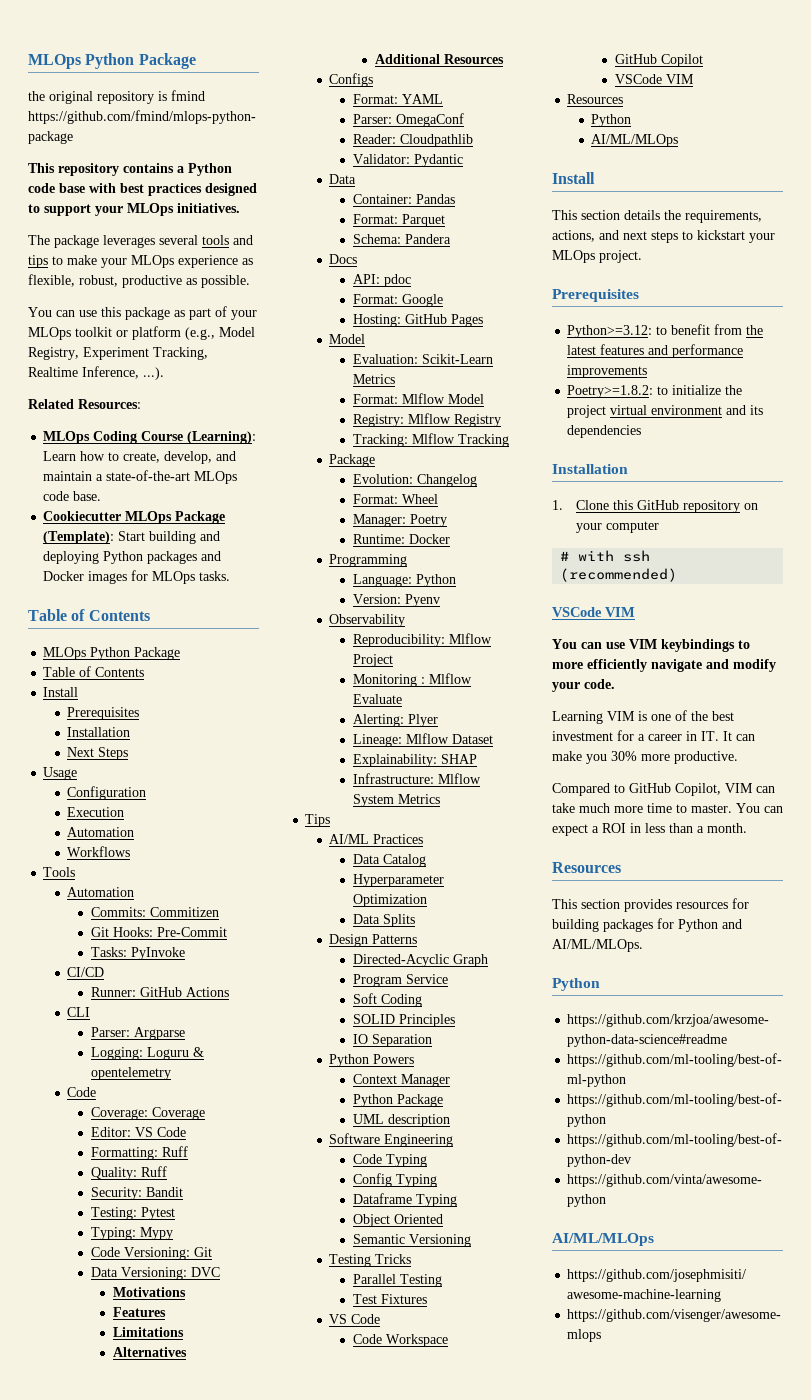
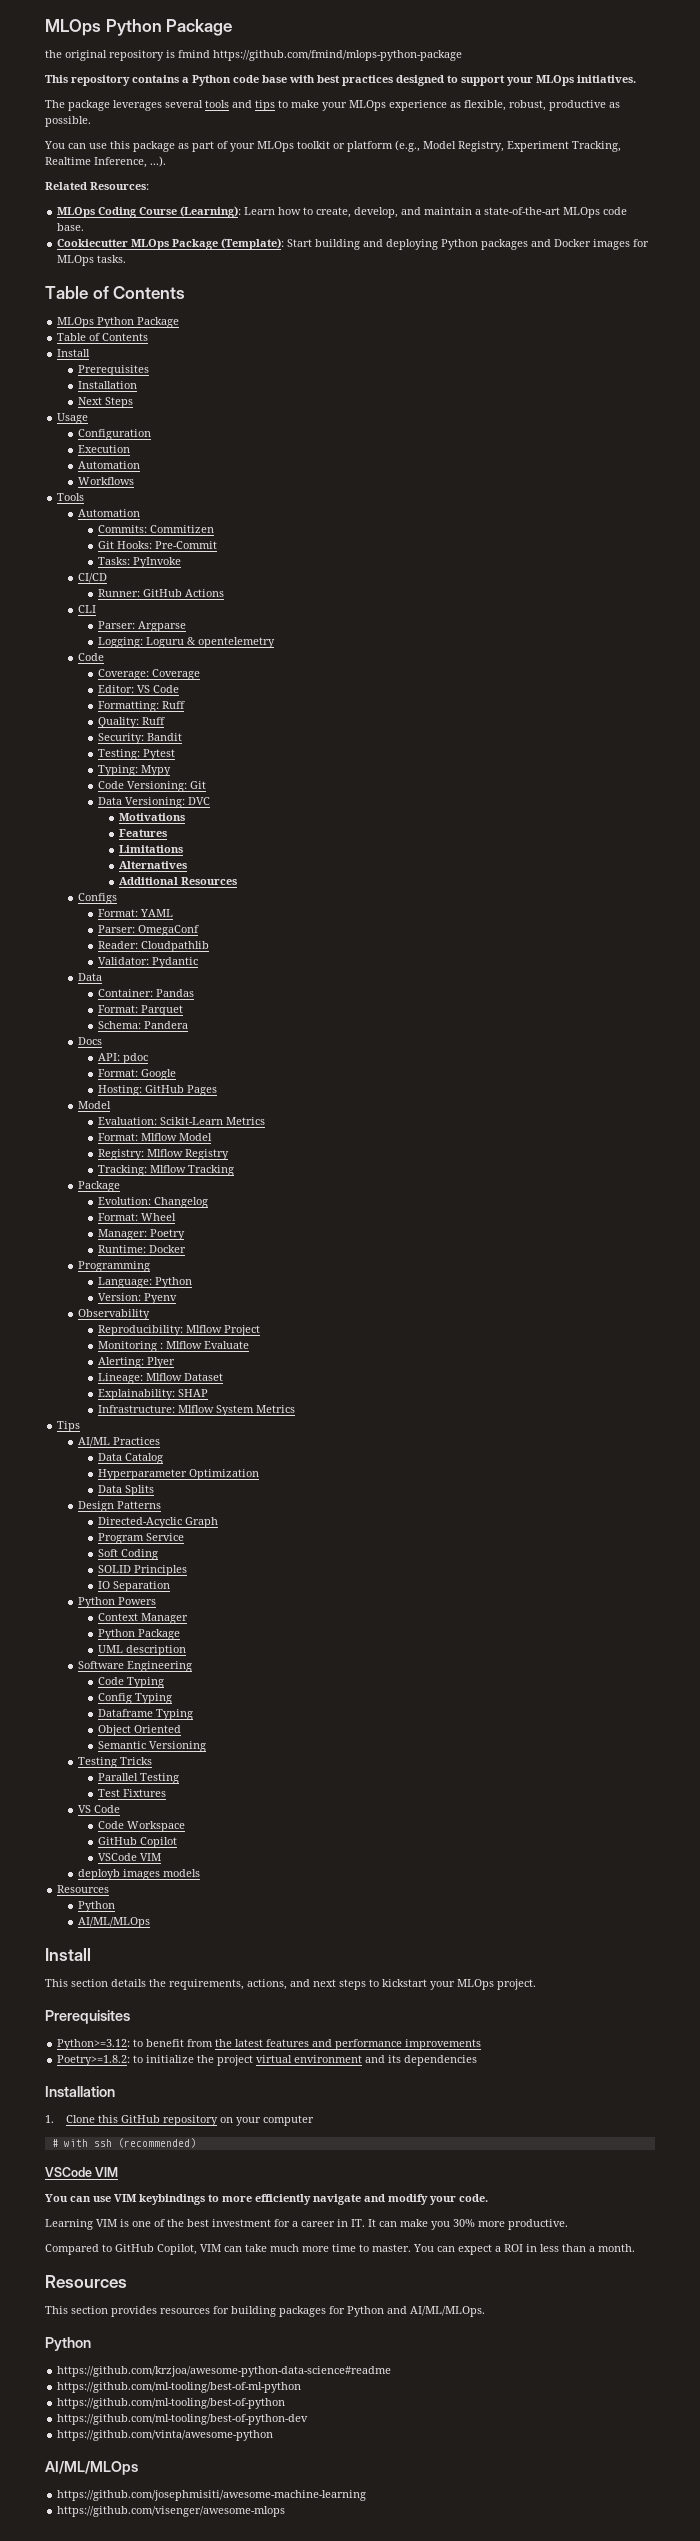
(694, 79) none -> [77,1869,200,1880] // deployb images models

